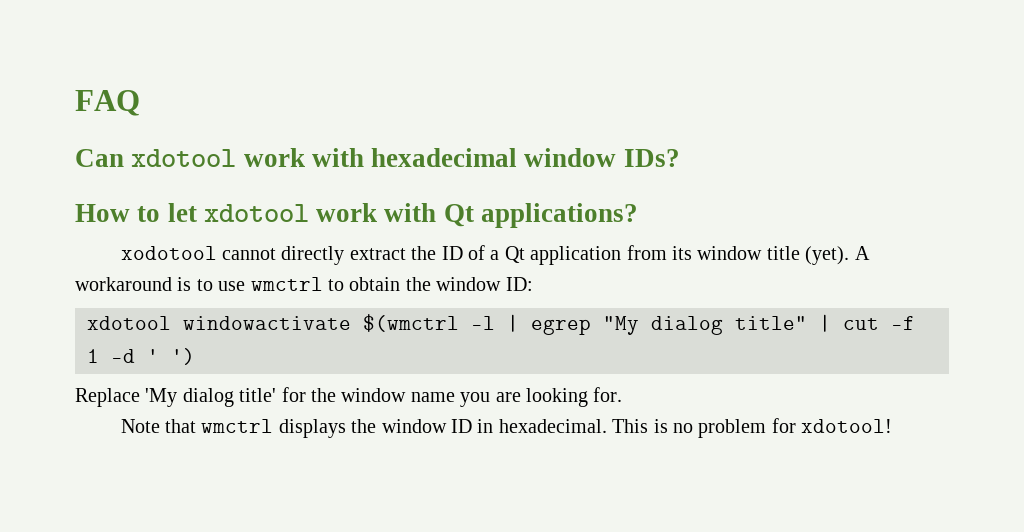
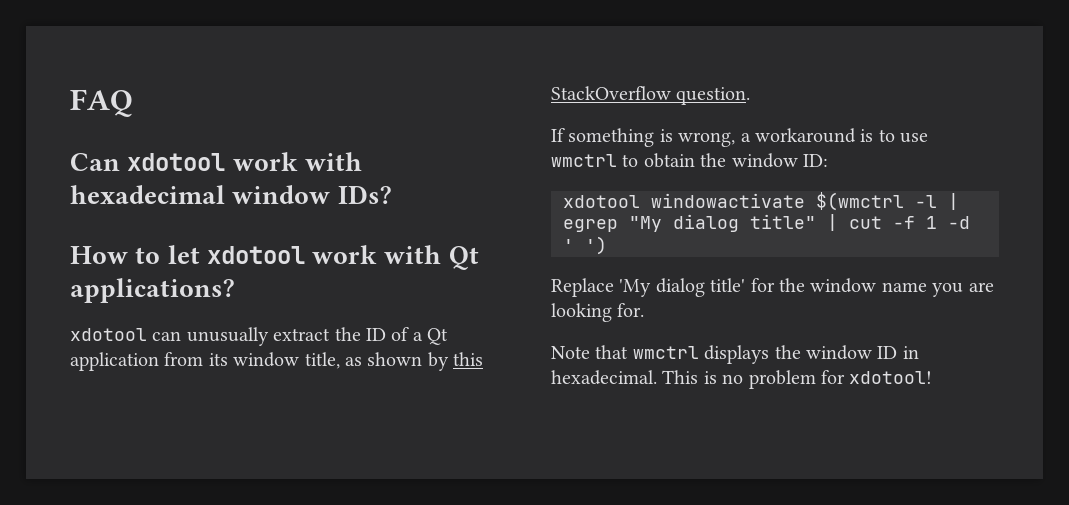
[120,246,345,265] xodotool cannot directly -> [70,327,269,346] xdotool can unusually
[766,246,870,265] title (yet). A -> [304,352,484,371] [551,86,751,105] [551,128,751,147] title, as shown by this StackOverflow question. // If something is wrong, a

